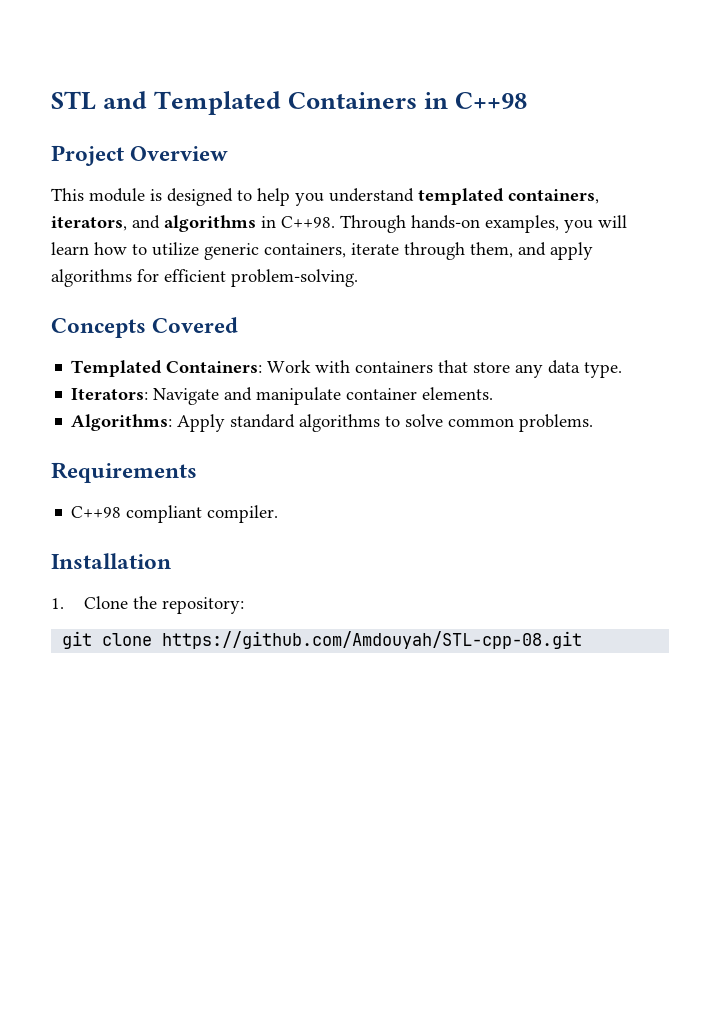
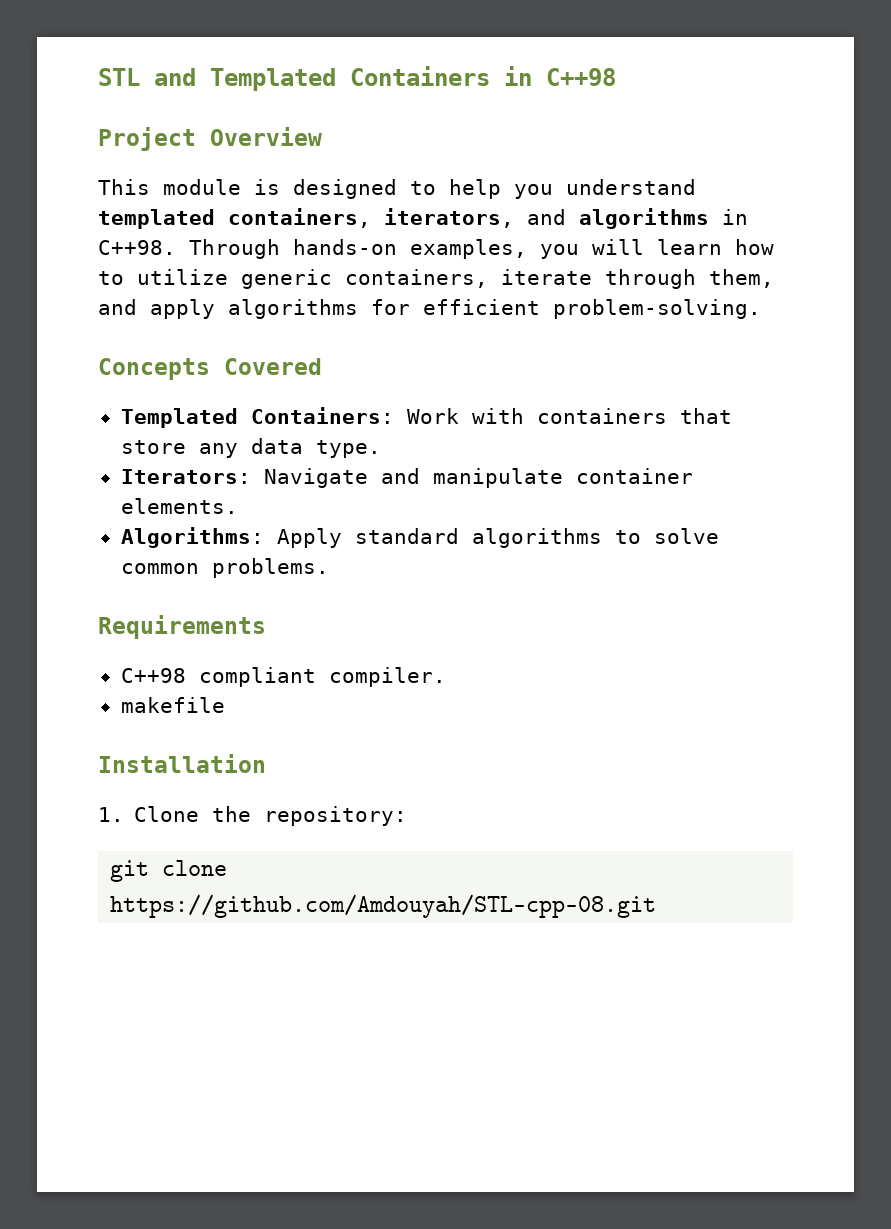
(279, 514) none -> [120,697,225,713] // makefile

